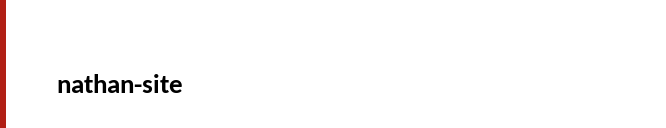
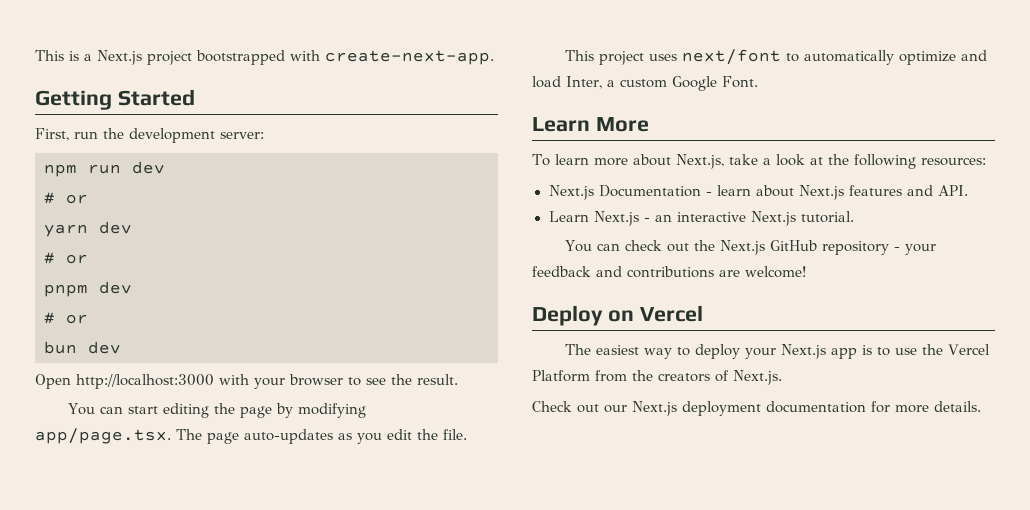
[57,74,183,93] nathan-site -> [35,50,494,65] [35,89,195,110] [35,128,264,143] [44,161,165,177] [44,192,88,204] [44,221,132,237] [44,252,88,264] [44,281,132,297] [44,312,88,324] [44,341,121,354] [35,374,458,389] [67,403,366,418] [35,428,467,444] [564,49,987,65] [532,76,758,91] [532,117,649,132] [532,154,986,169] [548,185,968,200] [548,211,854,226] [564,240,936,255] [532,266,806,278] [532,305,703,326] [564,344,990,359] [532,370,782,385] [532,401,981,416] This is a Next.js project bootstrapped with create-next-app. // Getting Started // First, run the development server: // npm run dev // # or // yarn dev // # or // pnpm dev // # or // bun dev // Open http://localhost:3000 with your browser to see the result. // You can start editing the page by modifying app/page.tsx. The page auto-updates as you edit the file. // This project uses next/font to automatically optimize and load Inter, a custom Google Font. // Learn More // To learn more about Next.js, take a look at the following resources: // Next.js Documentation - learn about Next.js features and API. // Learn Next.js - an interactive Next.js tutorial. // You can check out the Next.js GitHub repository - your feedback and contributions are welcome! // Deploy on Vercel // The easiest way to deploy your Next.js app is to use the Vercel Platform from the creators of Next.js. // Check out our Next.js deployment documentation for more details.

